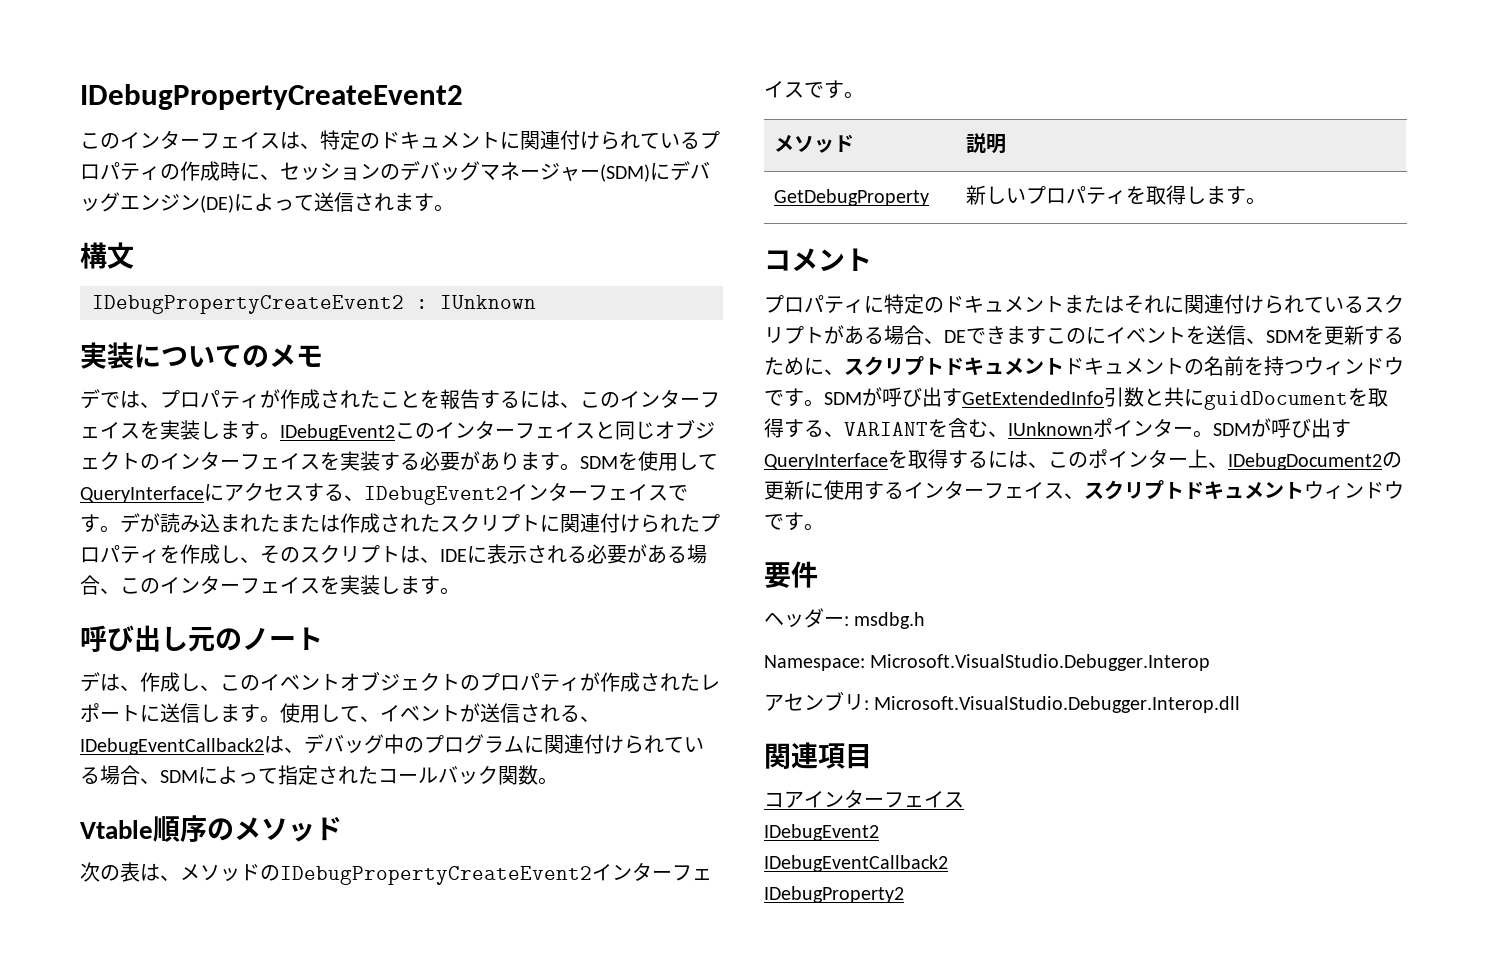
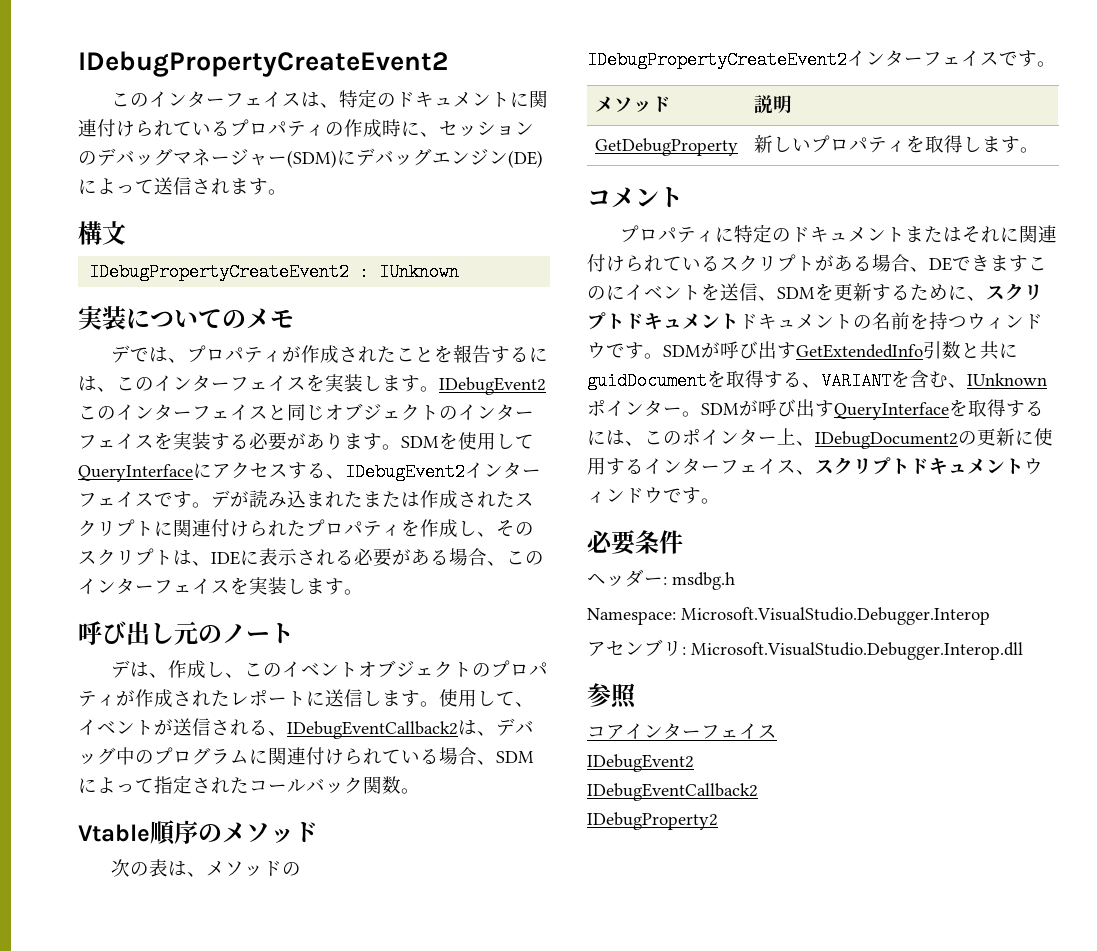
[764,562,791,588] 要 -> [587,530,659,555] 必要条
[764,742,872,769] 関連項目 -> [587,683,637,709] 参照

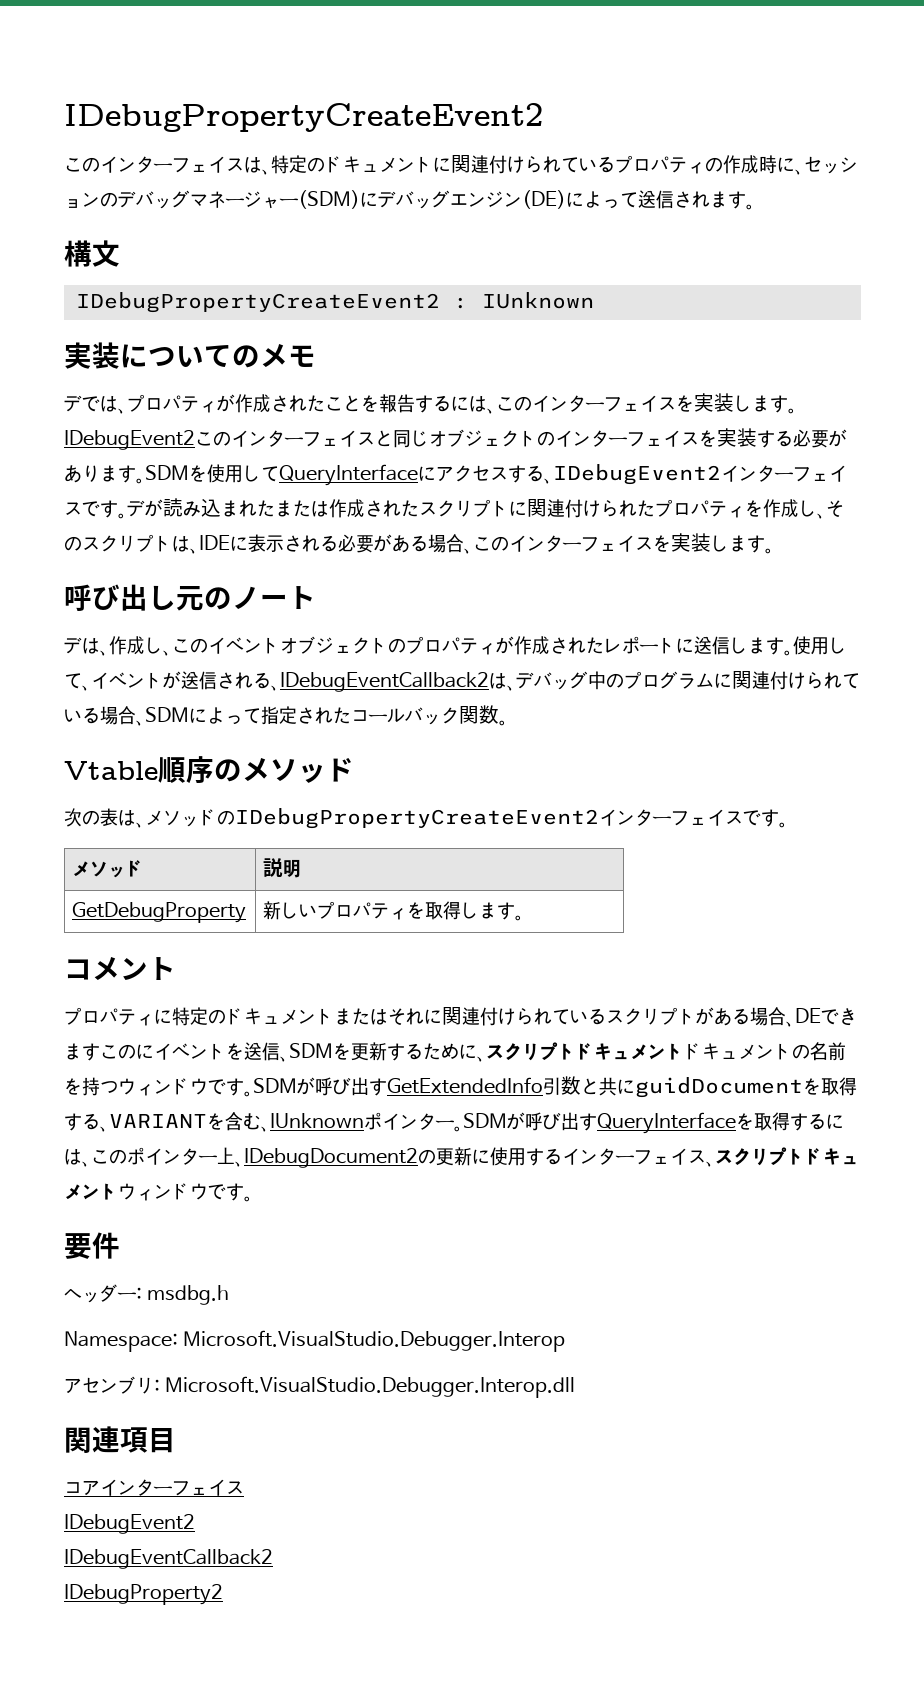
[587,530,659,555] 必要条 -> [64,1233,92,1259] 要
[587,683,637,709] 参照 -> [64,1426,176,1453] 関連項目

